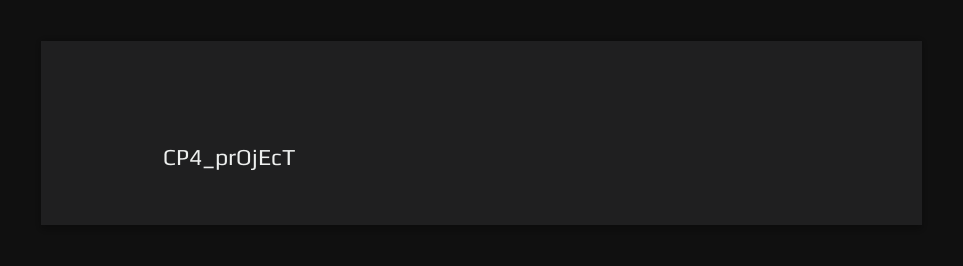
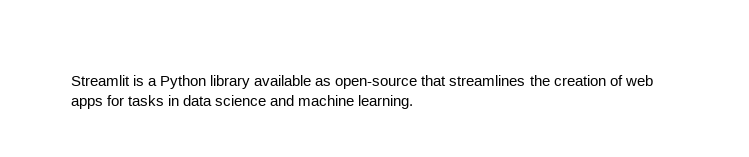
[163,149,295,171] CP4_prOjEcT -> [71,75,653,89] [71,95,414,109] Streamlit is a Python library available as open-source that streamlines the creation of web apps for tasks in data science and machine learning.

